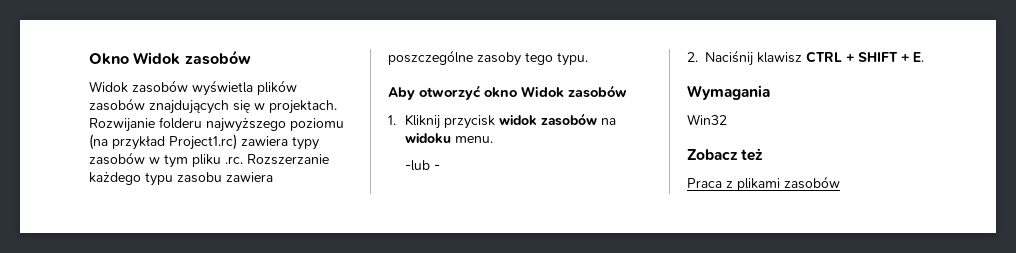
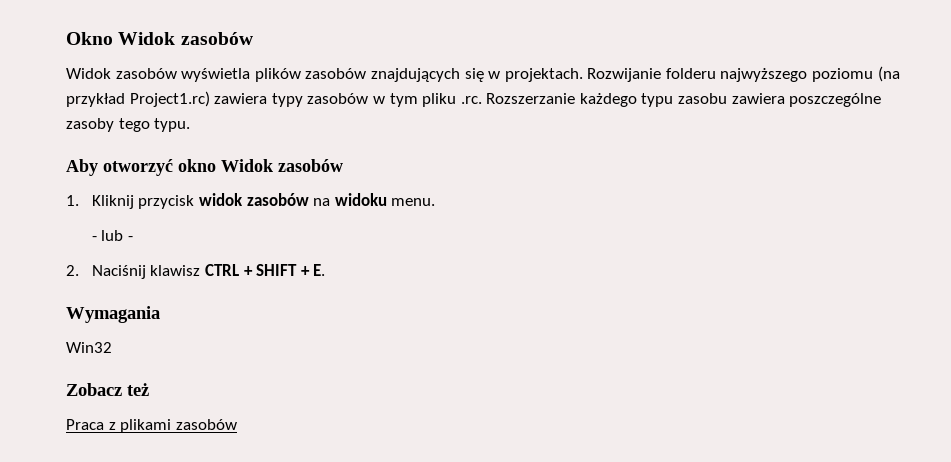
[404,160,430,171] -lub -> [91,230,124,241] - lub

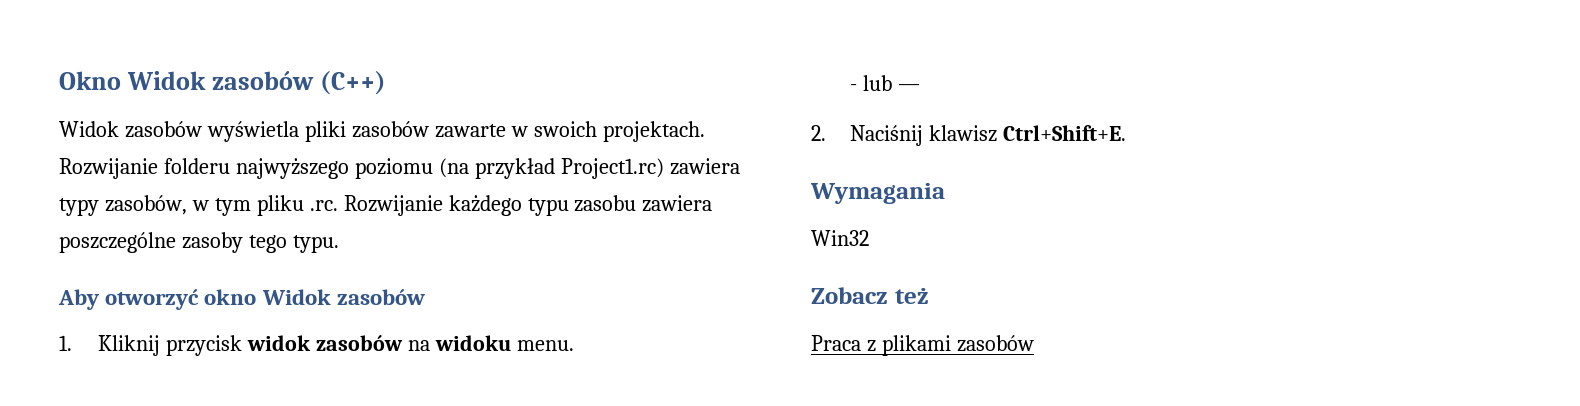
(253, 38) none -> [319,71,386,95] (C++)
[254,68,501,82] plików zasobów znajdujących się w -> [304,121,597,142] pliki zasobów zawarte w swoich
[307,93,369,104] zasobów -> [104,195,187,215] zasobów,
[486,93,576,104] Rozszerzanie -> [343,195,443,216] Rozwijanie
[128,236,134,241] - -> [898,84,921,91] —
[205,264,326,276] CTRL + SHIFT + E. -> [1003,125,1127,141] Ctrl+Shift+E.

